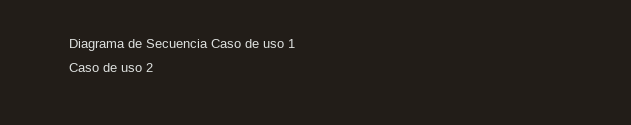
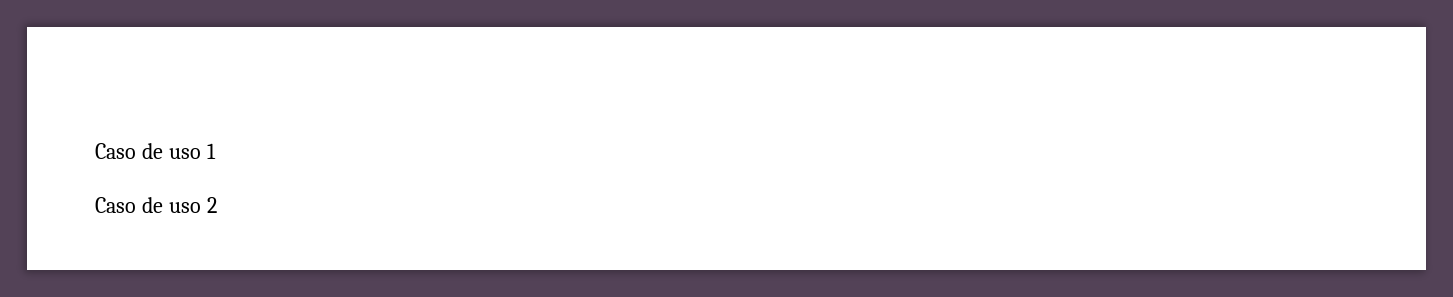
[69,39,208,51] Diagrama de Secuencia -> (95, 151) none

